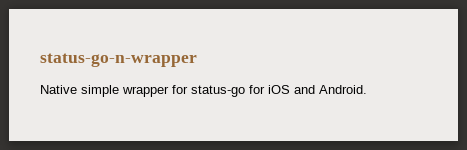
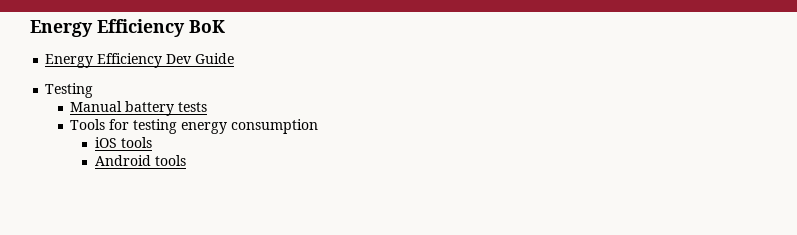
[40,53,197,67] [40,85,367,97] status-go-n-wrapper // Native simple wrapper for status-go for iOS and Android. -> [30,19,225,37] [45,53,235,68] [45,83,94,98] [70,101,208,116] [70,119,319,134] [95,137,153,148] [95,155,187,166] Energy Efficiency BoK // Energy Efficiency Dev Guide // Testing // Manual battery tests // Tools for testing energy consumption // iOS tools // Android tools

